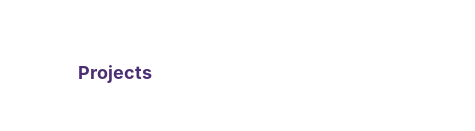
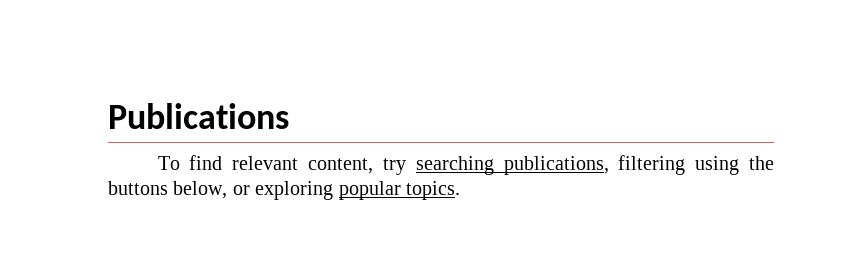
[78,65,152,83] Projects -> [108,103,289,129] [157,155,774,175] [108,181,460,200] Publications // To find relevant content, try searching publications, filtering using the buttons below, or exploring popular topics.

